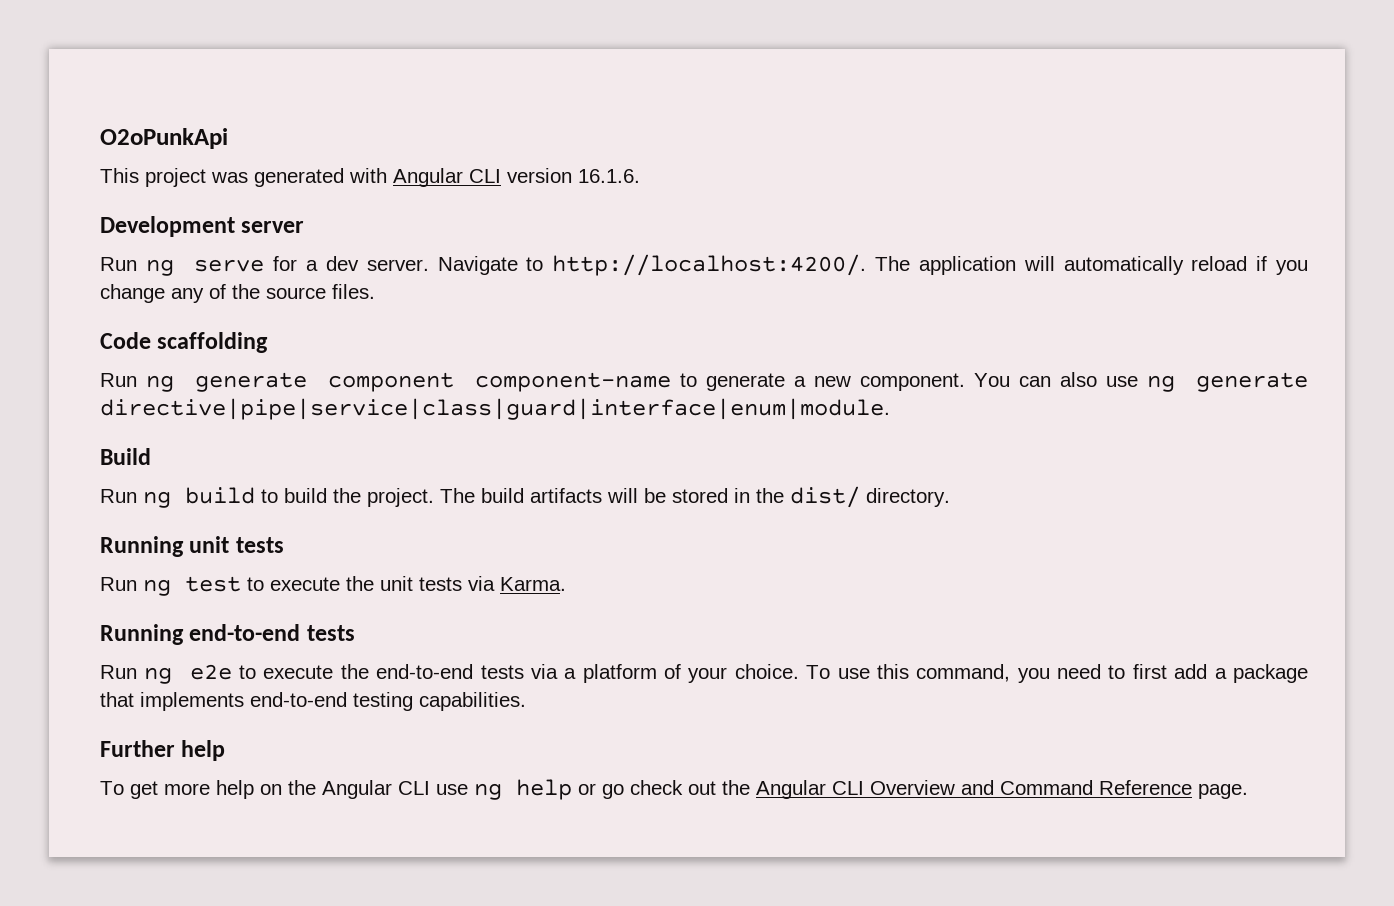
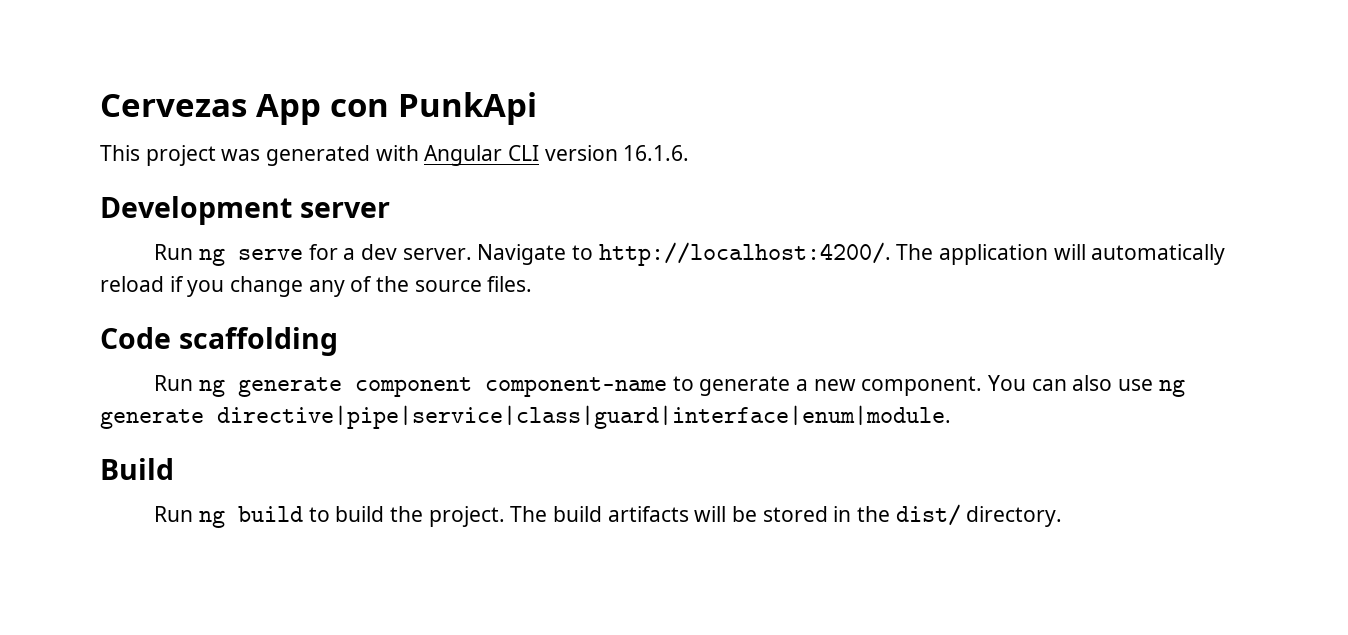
[100,128,228,149] O2oPunkApi -> [100,92,537,125] Cervezas App con PunkApi
[100,536,284,557] [100,576,566,596] [100,624,355,645] [100,664,1308,684] [100,692,526,711] [100,740,226,761] [100,779,1248,800] // Running unit tests // Run ng test to execute the unit tests via Karma. // Running end-to-end tests // Run ng e2e to execute the end-to-end tests via a platform of your choice. To use this command, you need to first add a package that implements end-to-end testing capabilities. // Further help // To get more help on the Angular CLI use ng help or go check out the Angular CLI Overview and Command Reference page. -> (1063, 516) none

